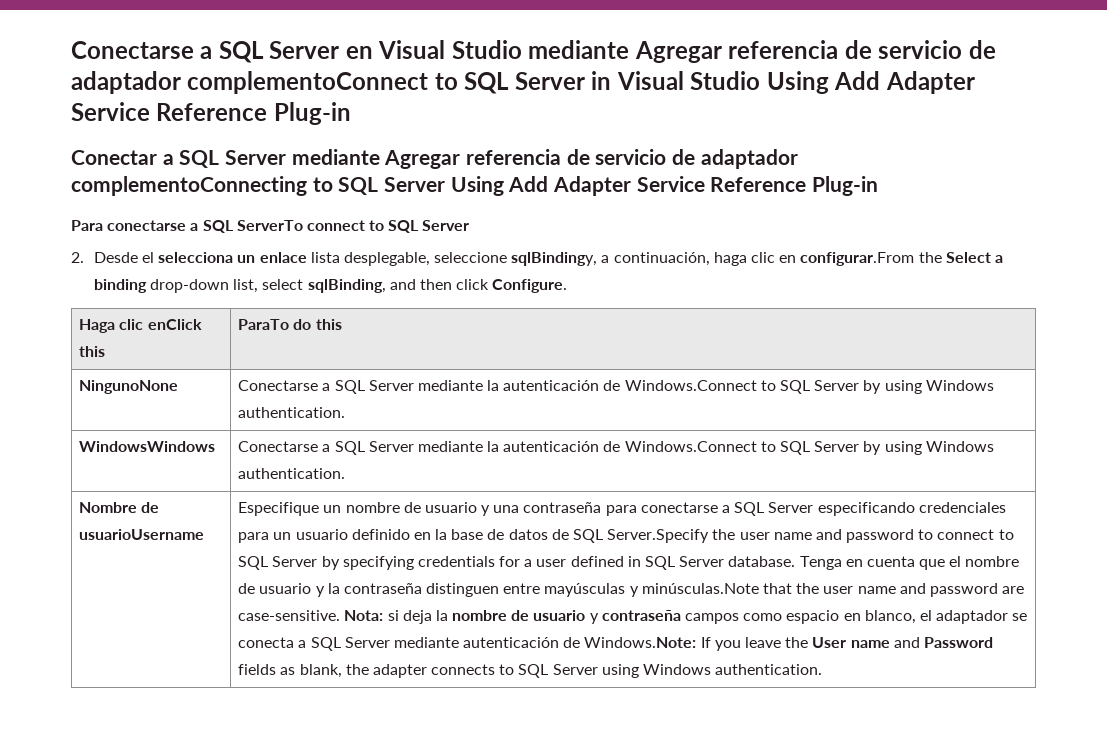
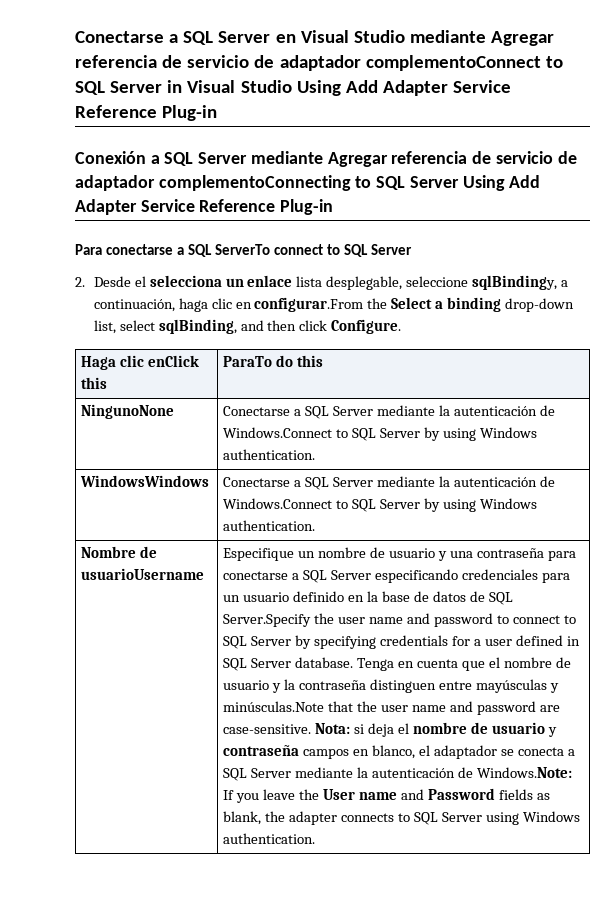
[71,150,157,165] Conectar -> [75,151,146,164] Conexión
[435,610,448,621] la -> [398,723,410,734] el
[743,610,840,624] como espacio -> (350, 754) none
(459, 642) none -> [357,767,369,778] la

